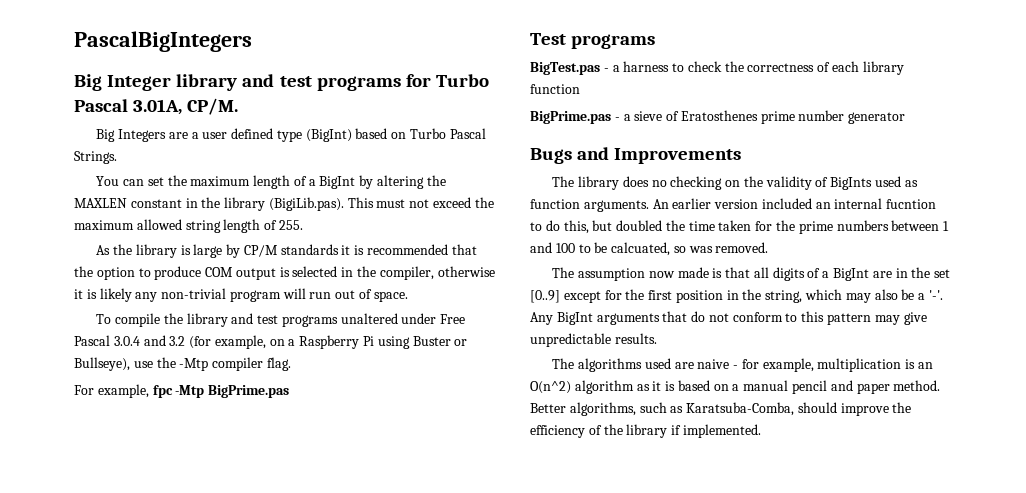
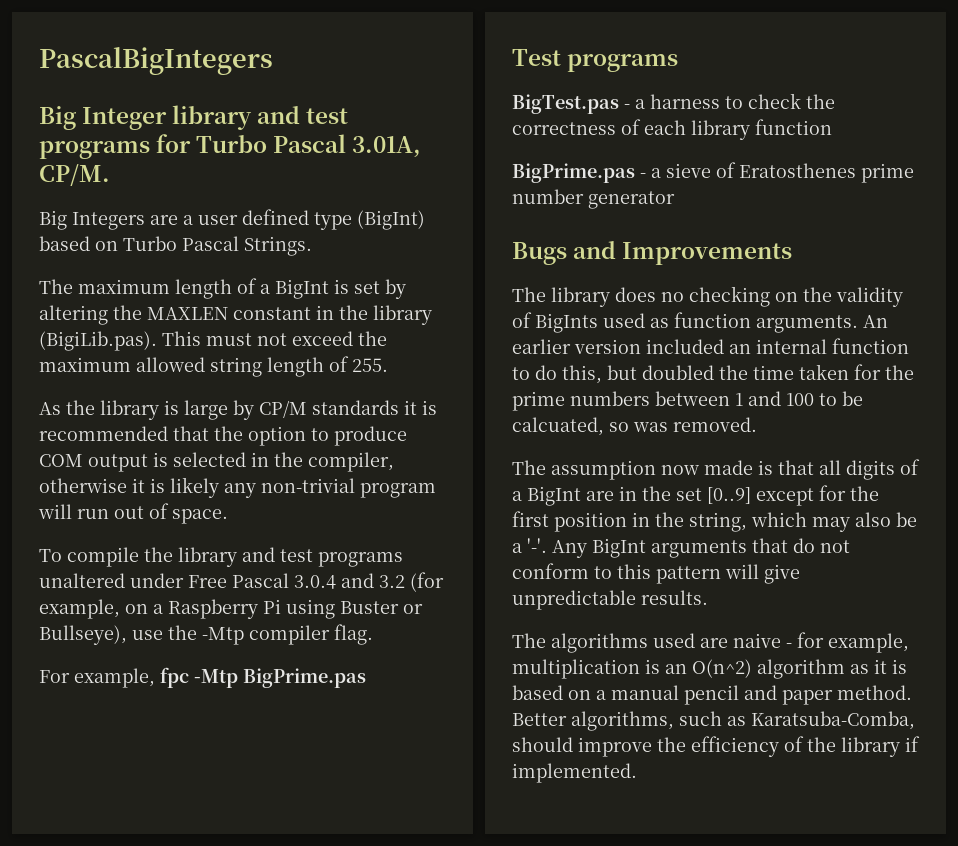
[96,175,187,186] You can set the -> [39,279,73,294] The
(356, 182) none -> [334,279,380,294] is set
[886,199,937,209] fucntion -> [832,338,909,354] function
[874,315,900,325] may -> [725,564,759,579] will

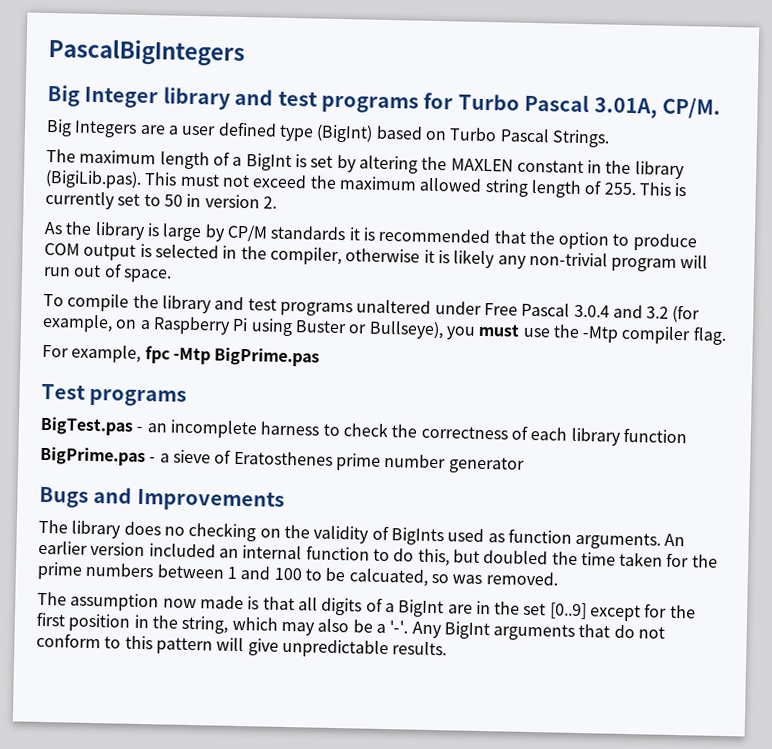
(388, 365) none -> [638,182,688,197] [45,190,277,210] This is currently set to 50 in version 2.
(127, 635) none -> [445,323,521,340] you must
[635,99,645,109] a -> [146,419,258,439] an incomplete
[512,632,909,653] [512,659,907,679] [512,685,912,705] [512,711,915,731] [512,736,920,757] [512,763,637,783] // The algorithms used are naive - for example, multiplication is an O(n^2) algorithm as it is based on a manual pencil and paper method. Better algorithms, such as Karatsuba-Comba, should improve the efficiency of the library if implemented. -> (448, 648) none

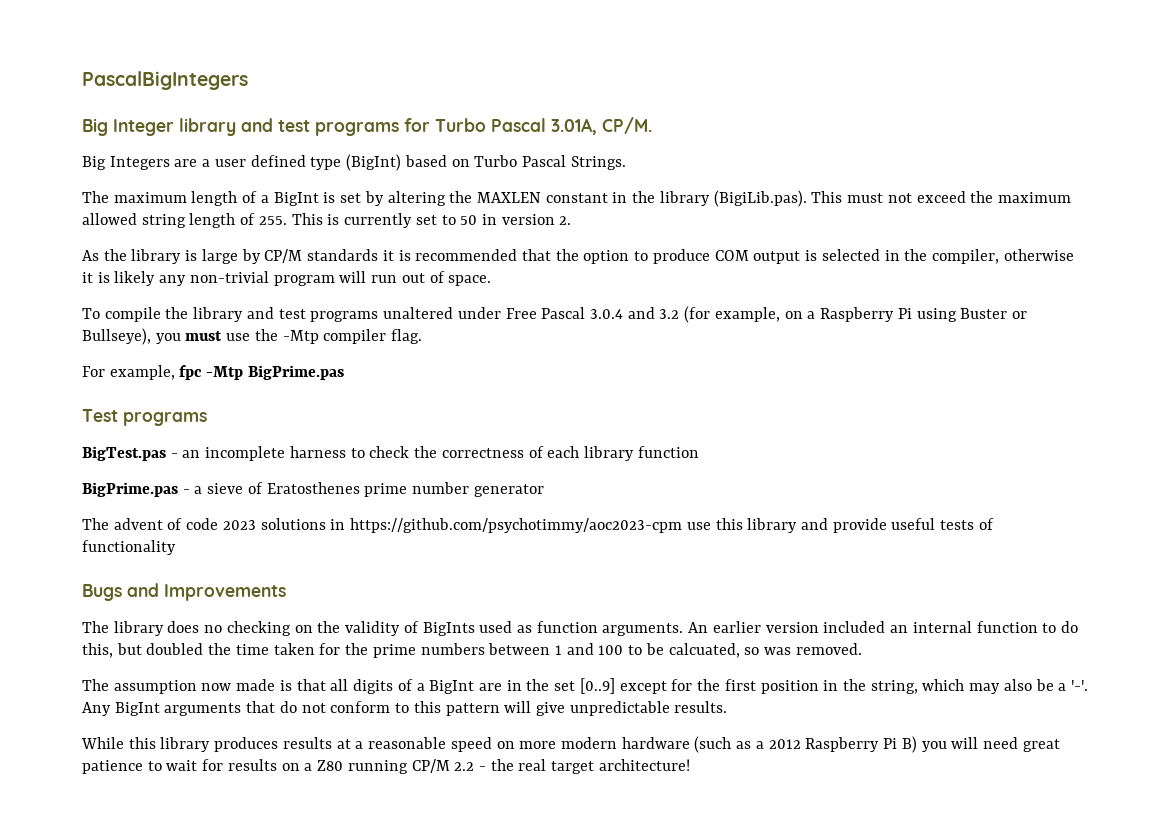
(525, 465) none -> [82,518,994,533] [82,540,176,555] // The advent of code 2023 solutions in https://github.com/psychotimmy/aoc2023-cpm use this library and provide useful tests of functionality
(448, 648) none -> [81,736,1060,753] [82,759,690,774] // While this library produces results at a reasonable speed on more modern hardware (such as a 2012 Raspberry Pi B) you will need great patience to wait for results on a Z80 running CP/M 2.2 - the real target architecture!

